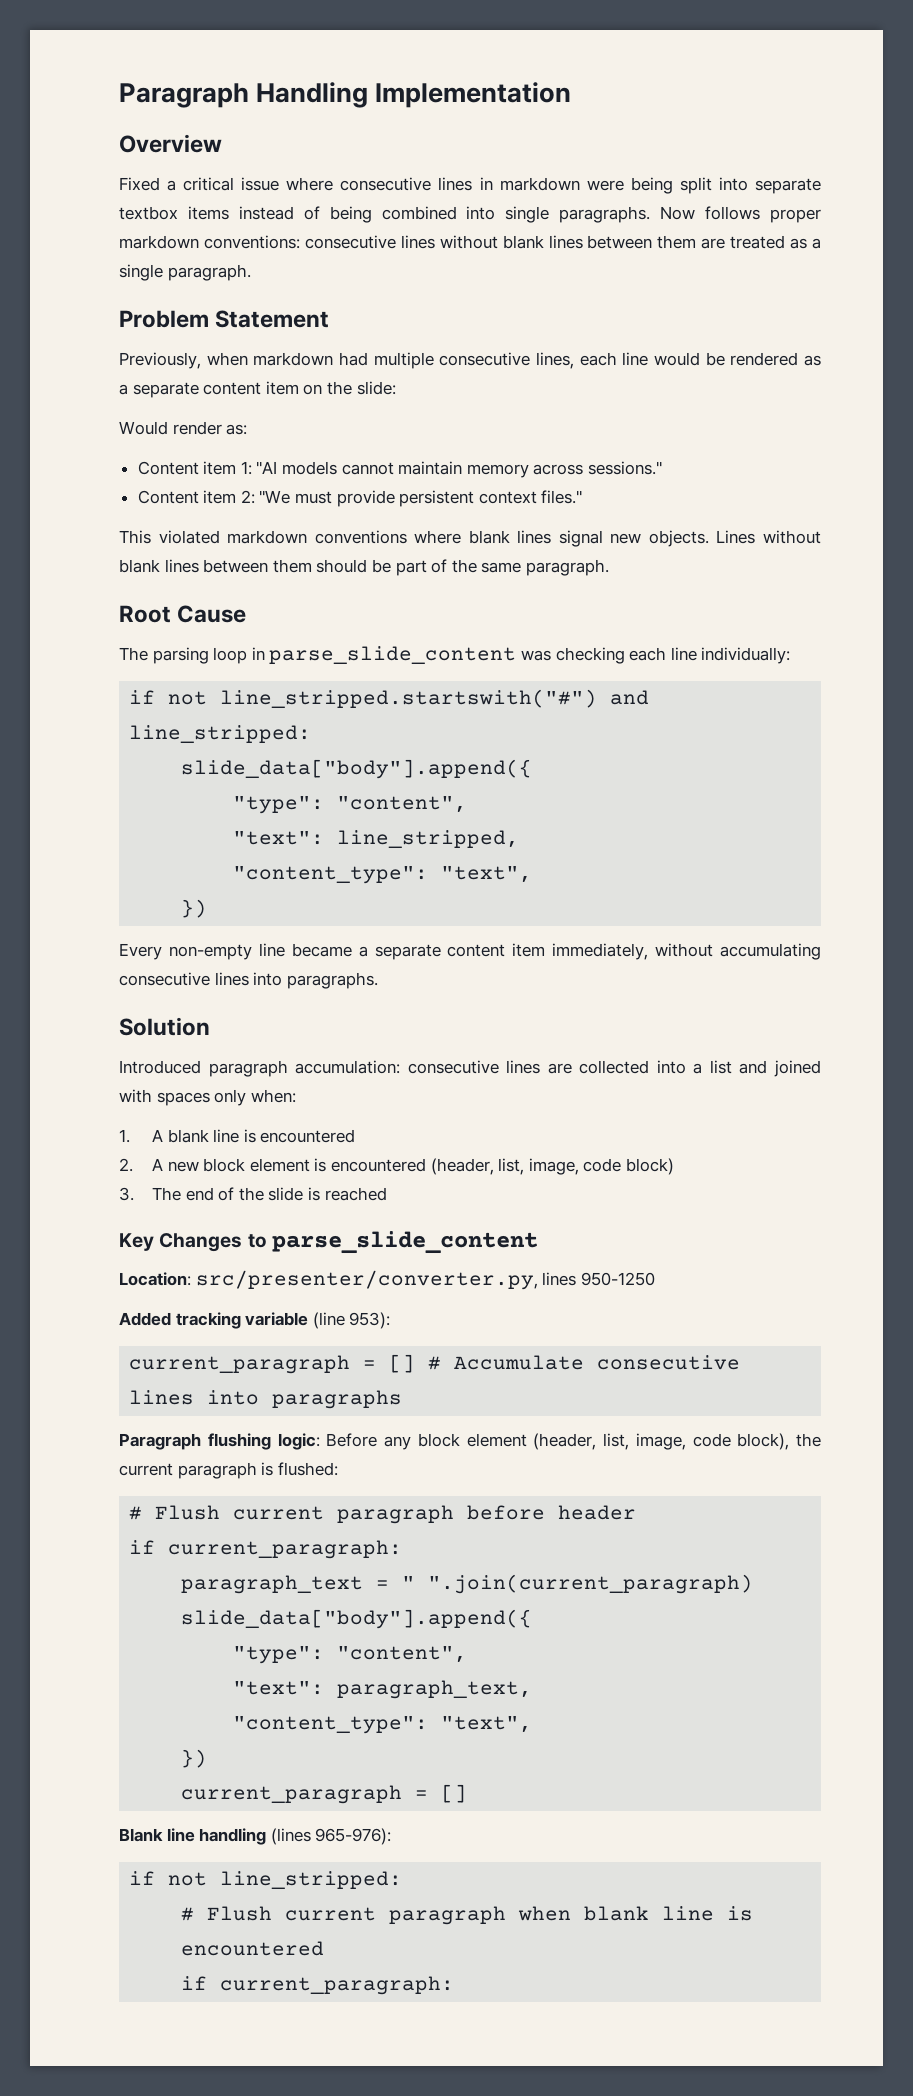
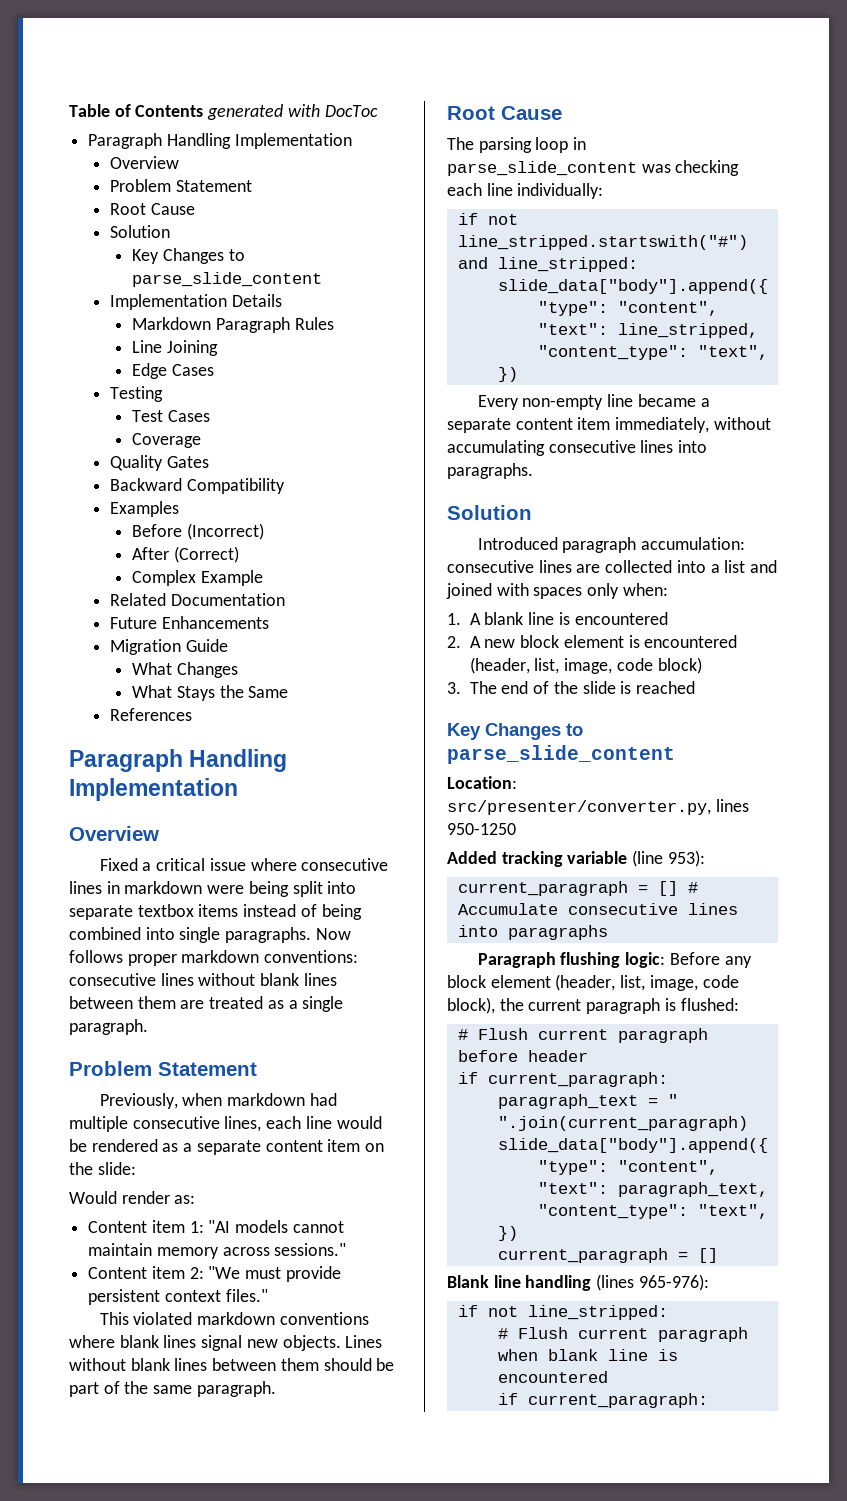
(119, 95) none -> [69,104,378,120] [88,133,352,149] [110,156,180,169] [110,179,252,192] [110,203,195,215] [110,225,171,238] [132,248,245,264] [132,272,323,287] [110,294,282,310] [132,317,334,333] [132,340,218,356] [132,363,214,379] [110,386,164,402] [132,410,210,422] [132,433,202,448] [110,455,209,471] [110,478,285,494] [110,501,180,517] [132,523,264,540] [132,546,239,563] [132,570,263,586] [110,593,285,606] [110,616,269,629] [110,639,228,655] [132,662,238,678] [132,685,289,701] [110,708,193,721] Table of Contents generated with DocToc // Paragraph Handling Implementation // Overview // Problem Statement // Root Cause // Solution // Key Changes to parse_slide_content // Implementation Details // Markdown Paragraph Rules // Line Joining // Edge Cases // Testing // Test Cases // Coverage // Quality Gates // Backward Compatibility // Examples // Before (Incorrect) // After (Correct) // Complex Example // Related Documentation // Future Enhancements // Migration Guide // What Changes // What Stays the Same // References //

